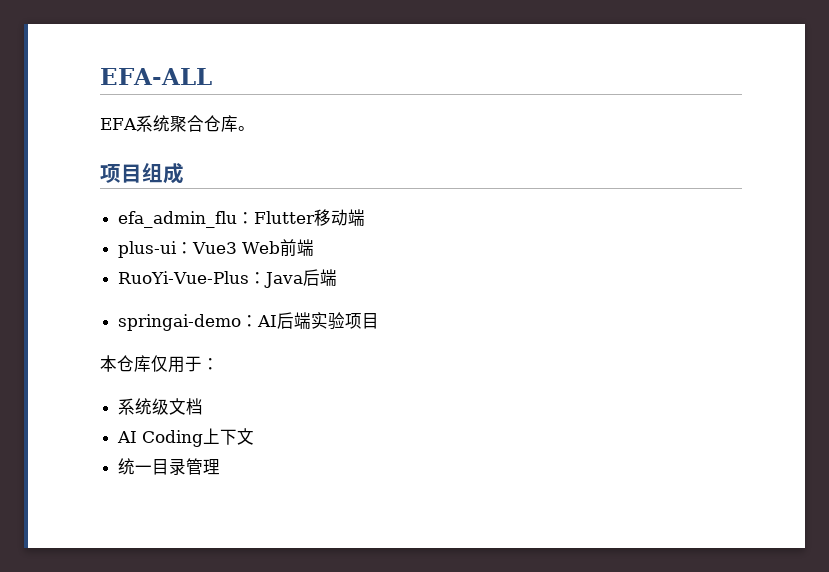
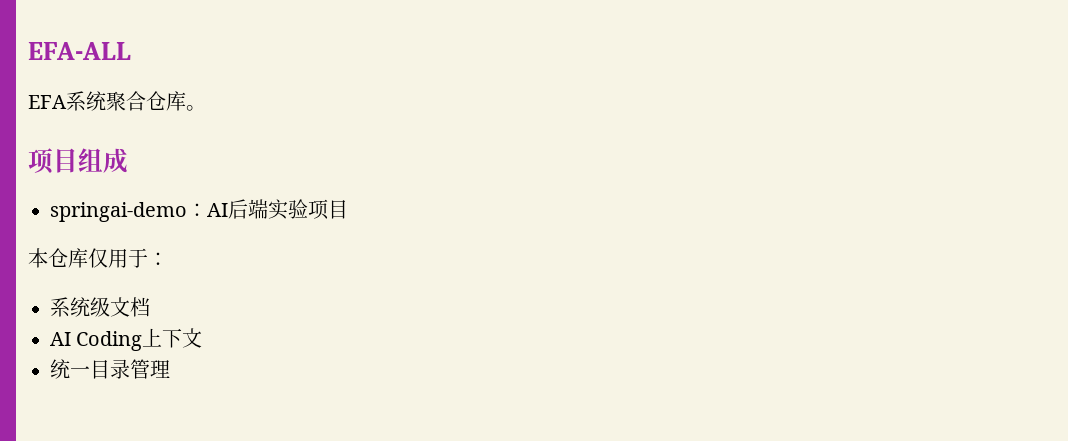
[118,209,366,228] [118,239,315,258] [118,269,338,288] // efa_admin_flu：Flutter移动端 // plus-ui：Vue3 Web前端 // RuoYi-Vue-Plus：Java后端 -> (128, 160) none

